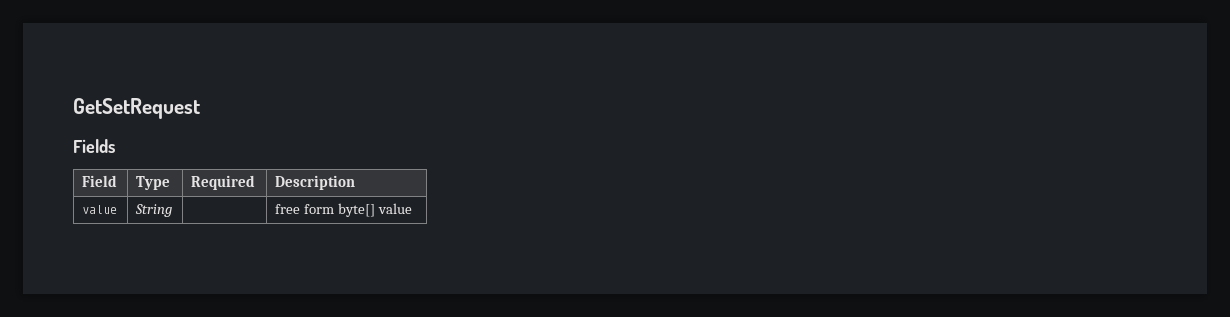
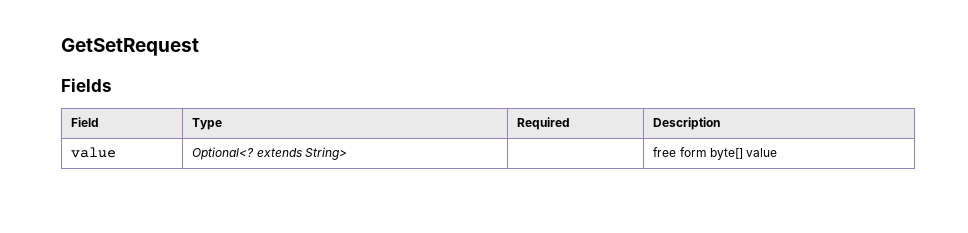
[135,204,173,217] String -> [192,147,347,160] Optional<? extends String>

